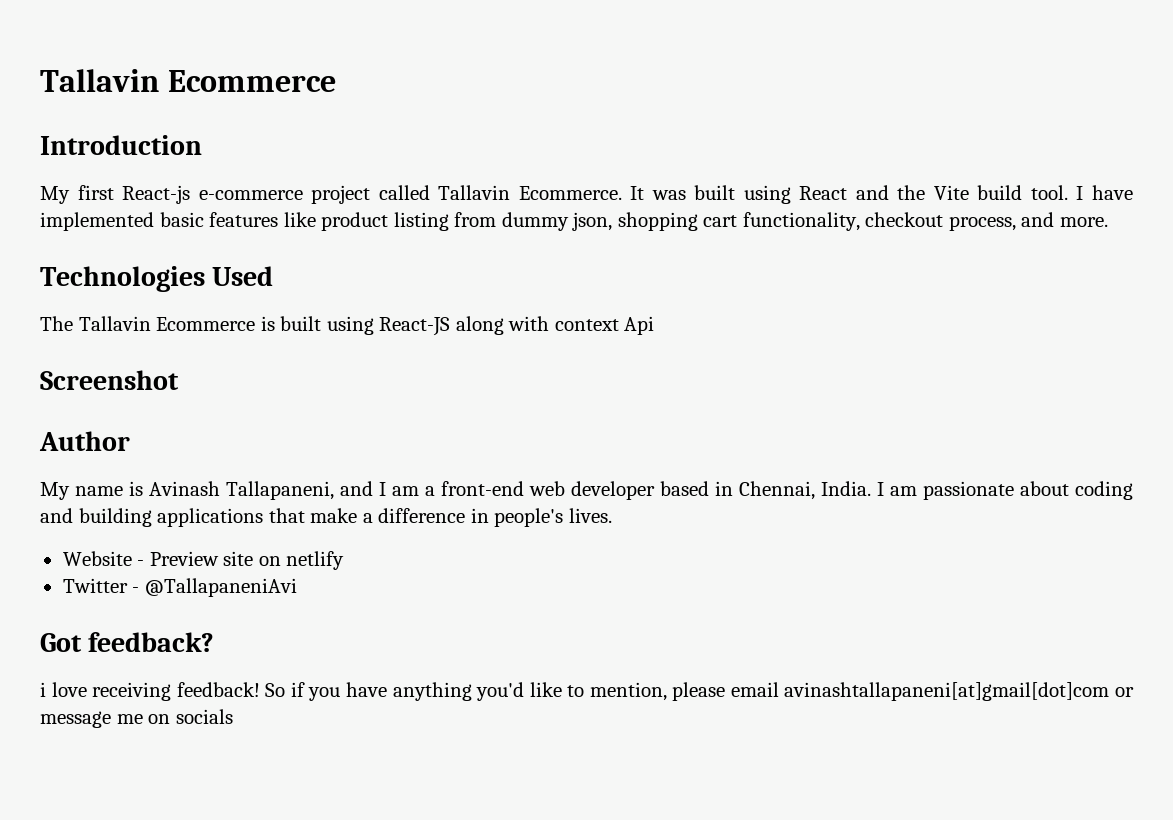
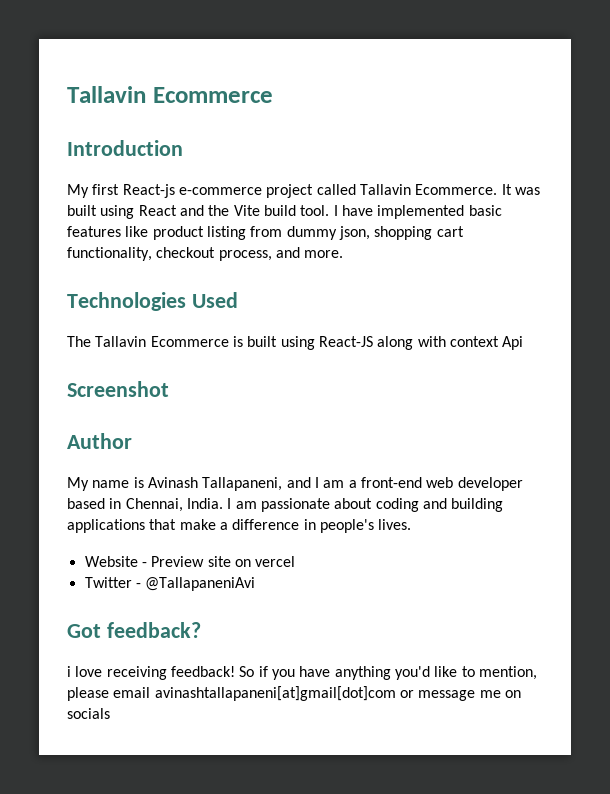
[286,551,345,570] netlify -> [255,556,296,567] vercel

